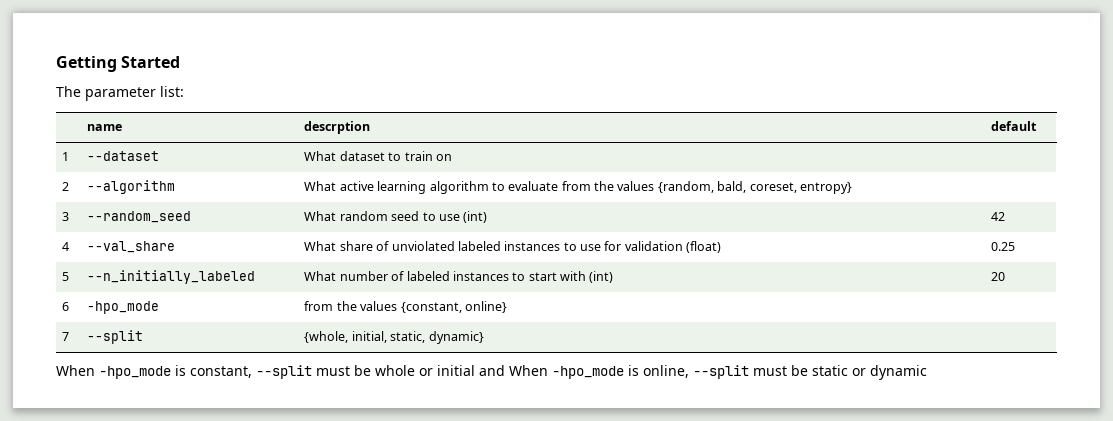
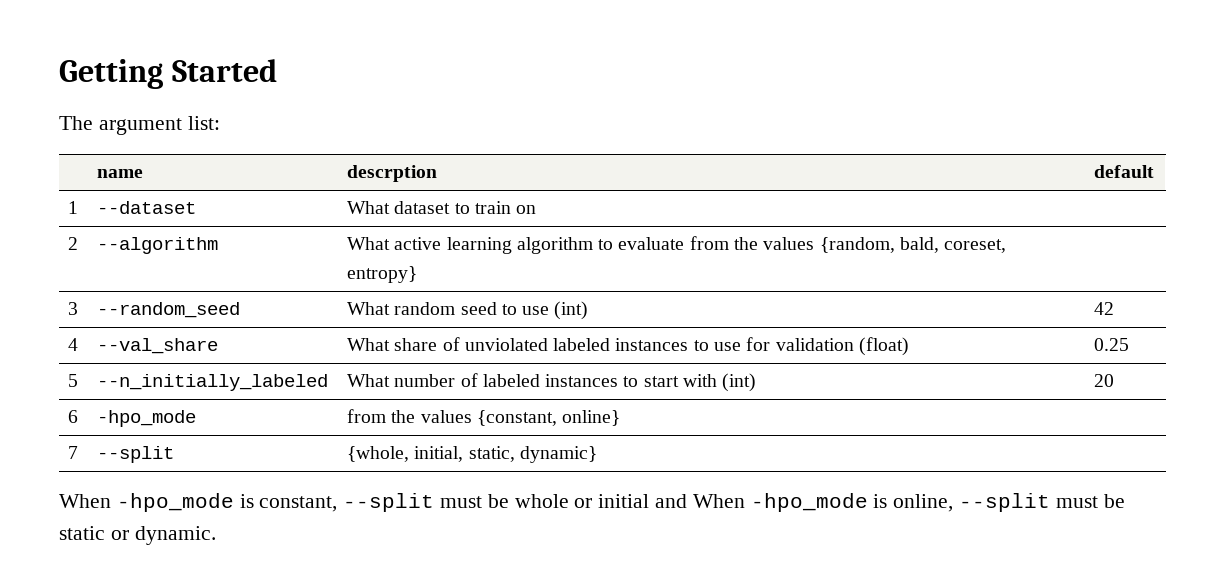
[85,87,156,101] parameter -> [98,118,182,135] argument
[870,365,927,380] dynamic -> [134,526,216,545] dynamic.

